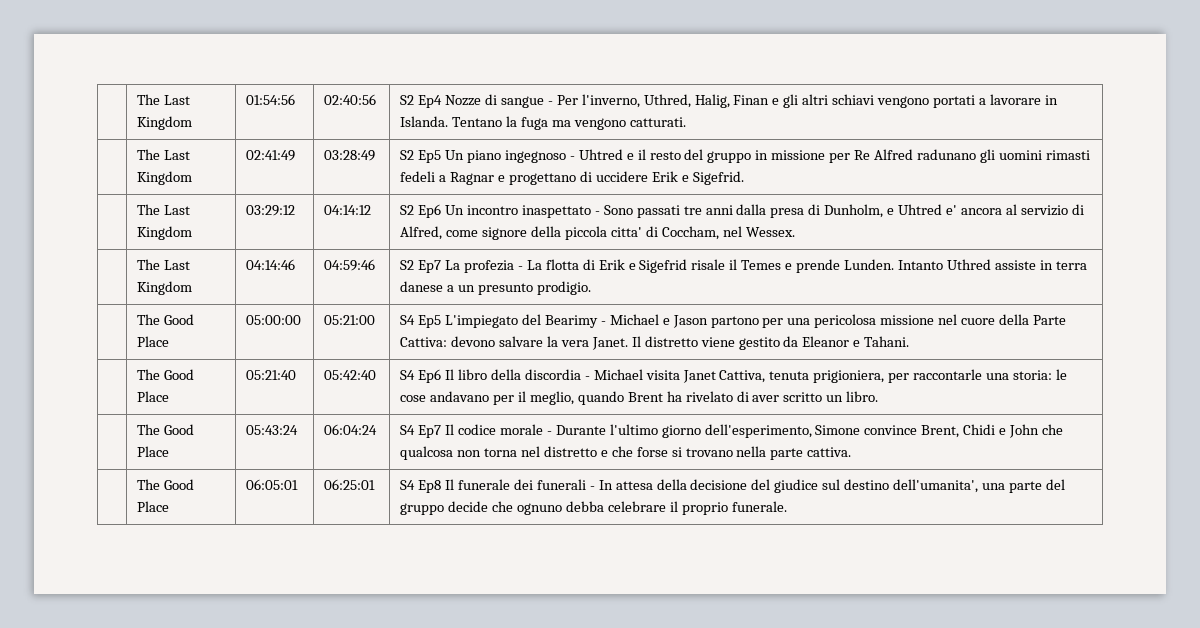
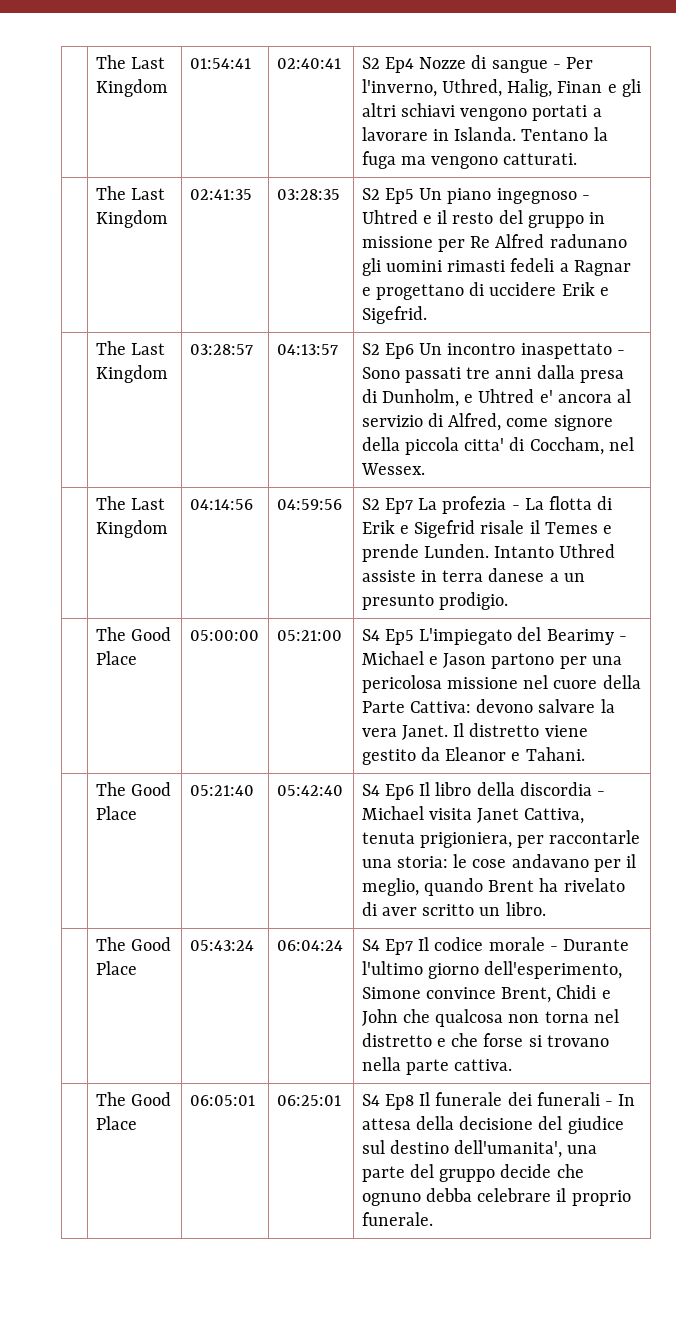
[137,94,191,105] [137,116,193,130] [246,94,296,105] [324,94,377,105] | The Last Kingdom | 01:54:56 | 02:40:56 -> [95,55,165,69] [95,79,168,97] [189,58,251,69] [276,58,341,69] | The Last Kingdom | 01:54:41 | 02:40:41
[246,150,296,161] [324,150,376,161] 02:41:49 | 03:28:49 -> [189,189,252,200] [276,189,340,200] 02:41:35 | 03:28:35
[246,205,296,216] [324,205,372,215] 03:29:12 | 04:14:12 -> [189,344,253,355] [276,344,338,355] 03:28:57 | 04:13:57
[246,259,296,270] [324,259,376,271] 04:14:46 | 04:59:46 -> [189,499,253,510] [276,499,342,510] 04:14:56 | 04:59:56

